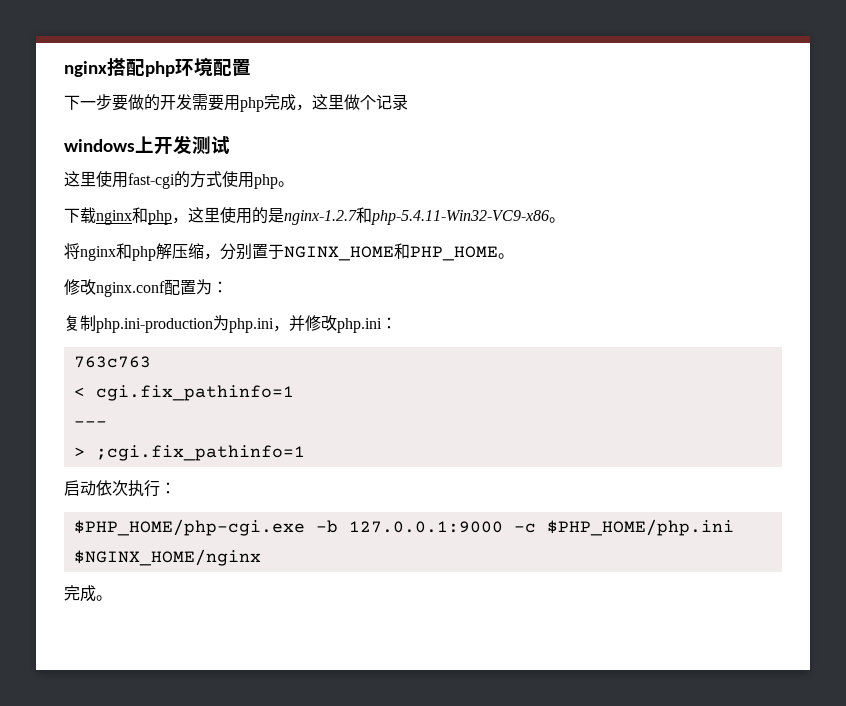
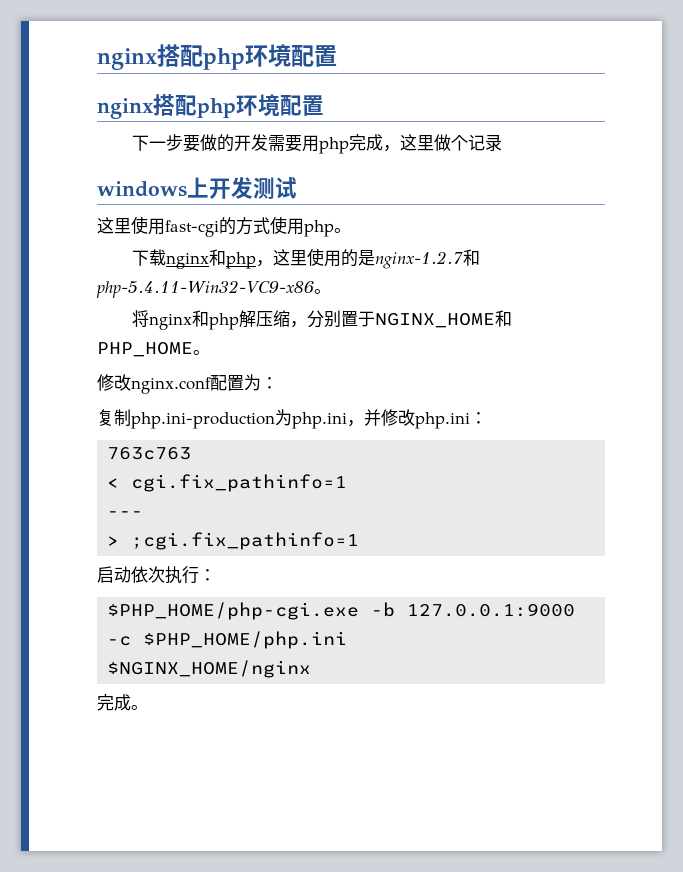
[64,58,251,77] nginx搭配php环境配置 -> [97,44,337,70] [97,94,324,119] nginx搭配php环境配置 // nginx搭配php环境配置

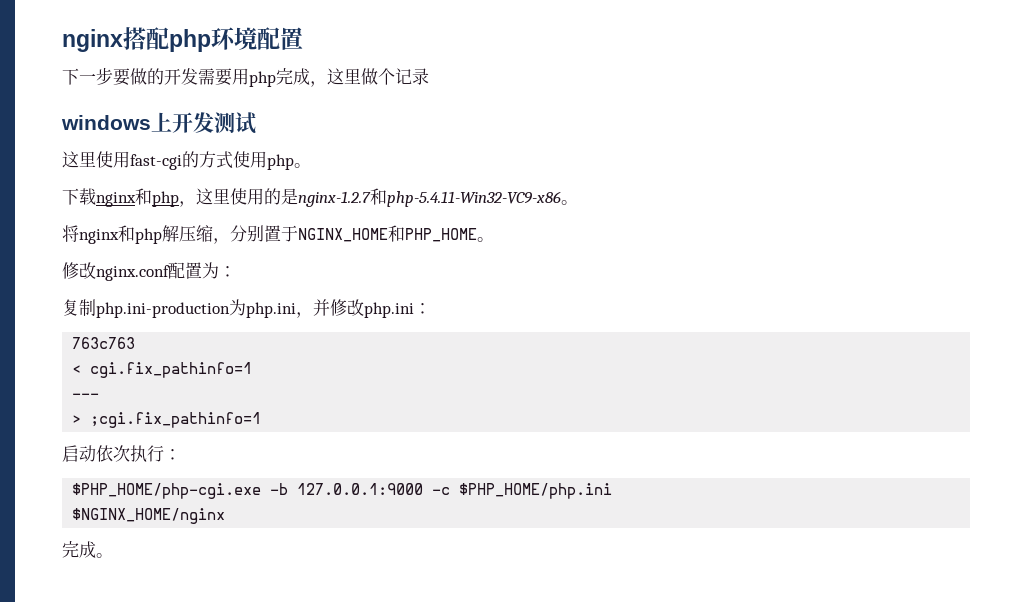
[97,44,337,70] [97,94,324,119] nginx搭配php环境配置 // nginx搭配php环境配置 -> [62,27,303,52] nginx搭配php环境配置

